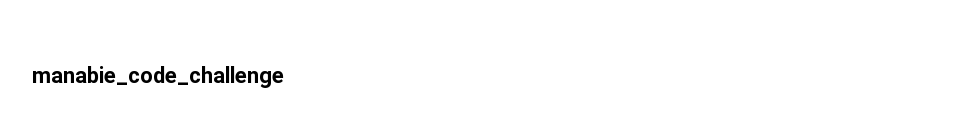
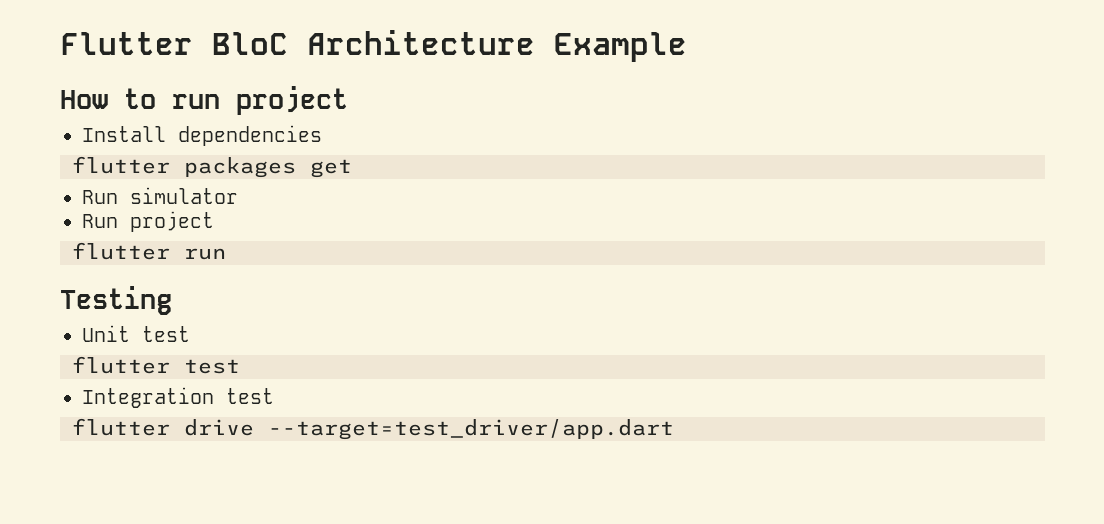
[32,66,284,88] manabie_code_challenge -> [60,30,687,62] [60,86,348,115] [82,125,322,146] [72,156,352,178] [82,187,238,204] [82,211,214,232] [72,242,226,260] [60,286,172,315] [82,325,190,342] [72,356,240,374] [82,387,274,408] [72,418,674,440] Flutter BloC Architecture Example // How to run project // Install dependencies // flutter packages get // Run simulator // Run project // flutter run // Testing // Unit test // flutter test // Integration test // flutter drive --target=test_driver/app.dart

